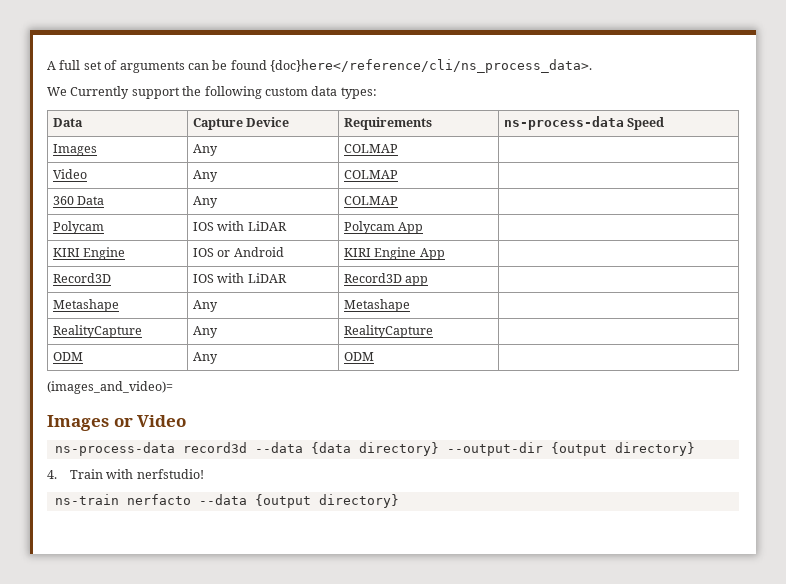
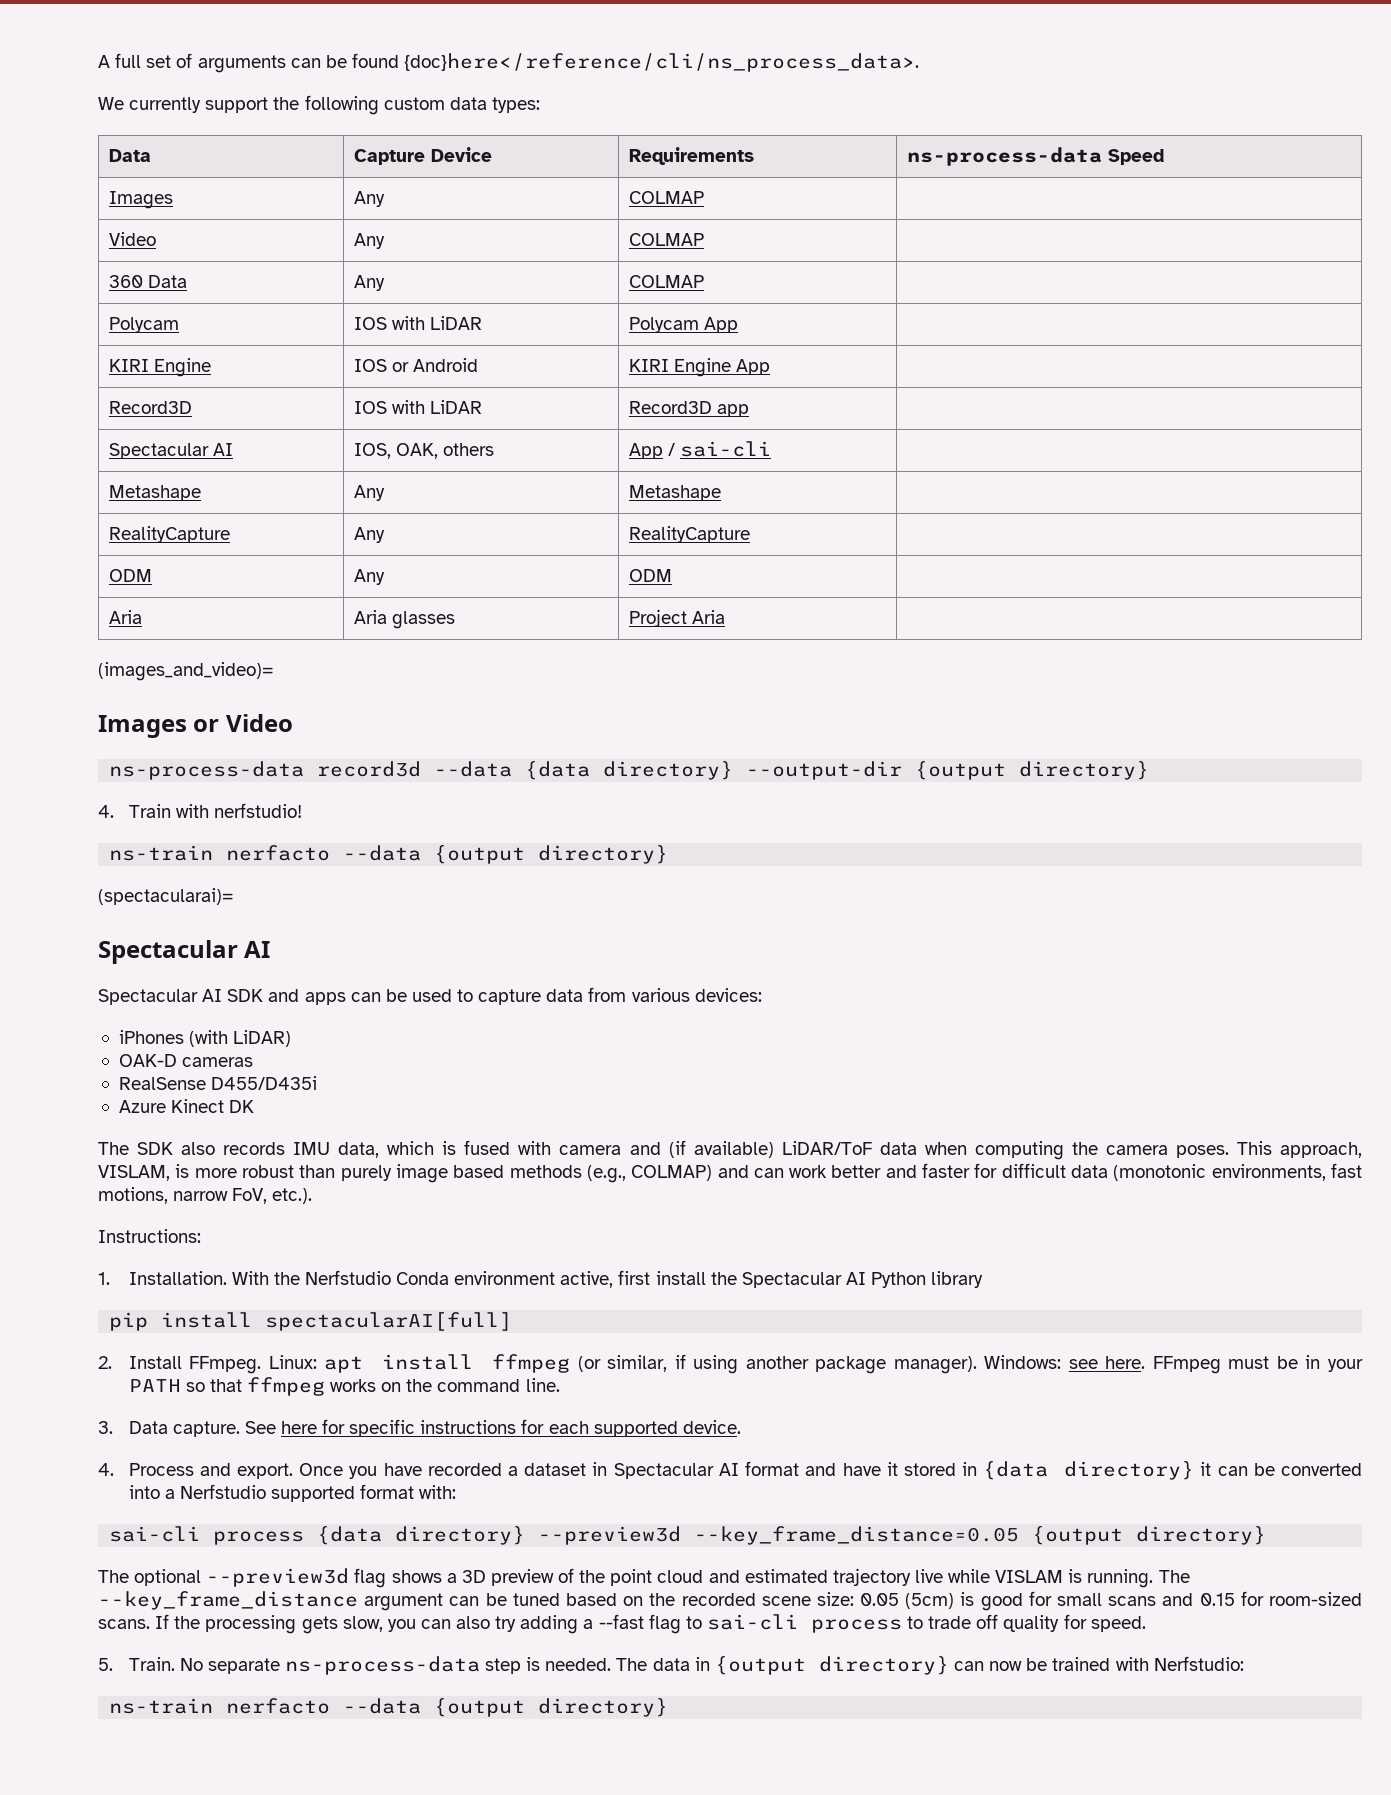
[70,86,130,99] Currently -> [129,97,202,113] currently
(429, 281) none -> [108,443,233,459] [353,443,494,459] [628,441,771,459] // Spectacular AI | IOS, OAK, others | App / sai-cli |
(374, 356) none -> [108,610,142,624] [353,610,455,629] [628,609,725,627] // Aria | Aria glasses | Project Aria |
(399, 501) none -> [98,888,233,905] [98,940,271,964] [98,987,762,1005] [118,1030,292,1047] [118,1054,254,1067] [118,1076,318,1090] [118,1099,255,1113] [98,1140,1362,1160] [98,1163,1362,1183] [98,1187,313,1204] [98,1229,201,1243] [98,1270,984,1288] [109,1312,513,1331] [98,1354,1364,1374] [128,1377,560,1396] [98,1419,741,1437] [98,1461,1362,1480] [128,1484,457,1502] [109,1526,1267,1545] [98,1568,1190,1588] [98,1591,1362,1611] [98,1614,1146,1634] [98,1656,1244,1675] [109,1698,669,1717] // (spectacularai)= // Spectacular AI // Spectacular AI SDK and apps can be used to capture data from various devices: // iPhones (with LiDAR) // OAK-D cameras // RealSense D455/D435i // Azure Kinect DK // The SDK also records IMU data, which is fused with camera and (if available) LiDAR/ToF data when computing the camera poses. This approach, VISLAM, is more robust than purely image based methods (e.g., COLMAP) and can work better and faster for difficult data (monotonic environments, fast motions, narrow FoV, etc.). // Instructions: // 1. Installation. With the Nerfstudio Conda environment active, first install the Spectacular AI Python library // pip install spectacularAI[full] // 2. Install FFmpeg. Linux: apt install ffmpeg (or similar, if using another package manager). Windows: see here. FFmpeg must be in your PATH so that ffmpeg works on the command line. // 3. Data capture. See here for specific instructions for each supported device. // 4. Process and export. Once you have recorded a dataset in Spectacular AI format and have it stored in {data directory} it can be converted into a Nerfstudio supported format with: // sai-cli process {data directory} --preview3d --key_frame_distance=0.05 {output directory} // The optional --preview3d flag shows a 3D preview of the point cloud and estimated trajectory live while VISLAM is running. The --key_frame_distance argument can be tuned based on the recorded scene size: 0.05 (5cm) is good for small scans and 0.15 for room-sized scans. If the processing gets slow, you can also try adding a --fast flag to sai-cli process to trade off quality for speed. // 5. Train. No separate ns-process-data step is needed. The data in {output directory} can now be trained with Nerfstudio: // ns-train nerfacto --data {output directory}

